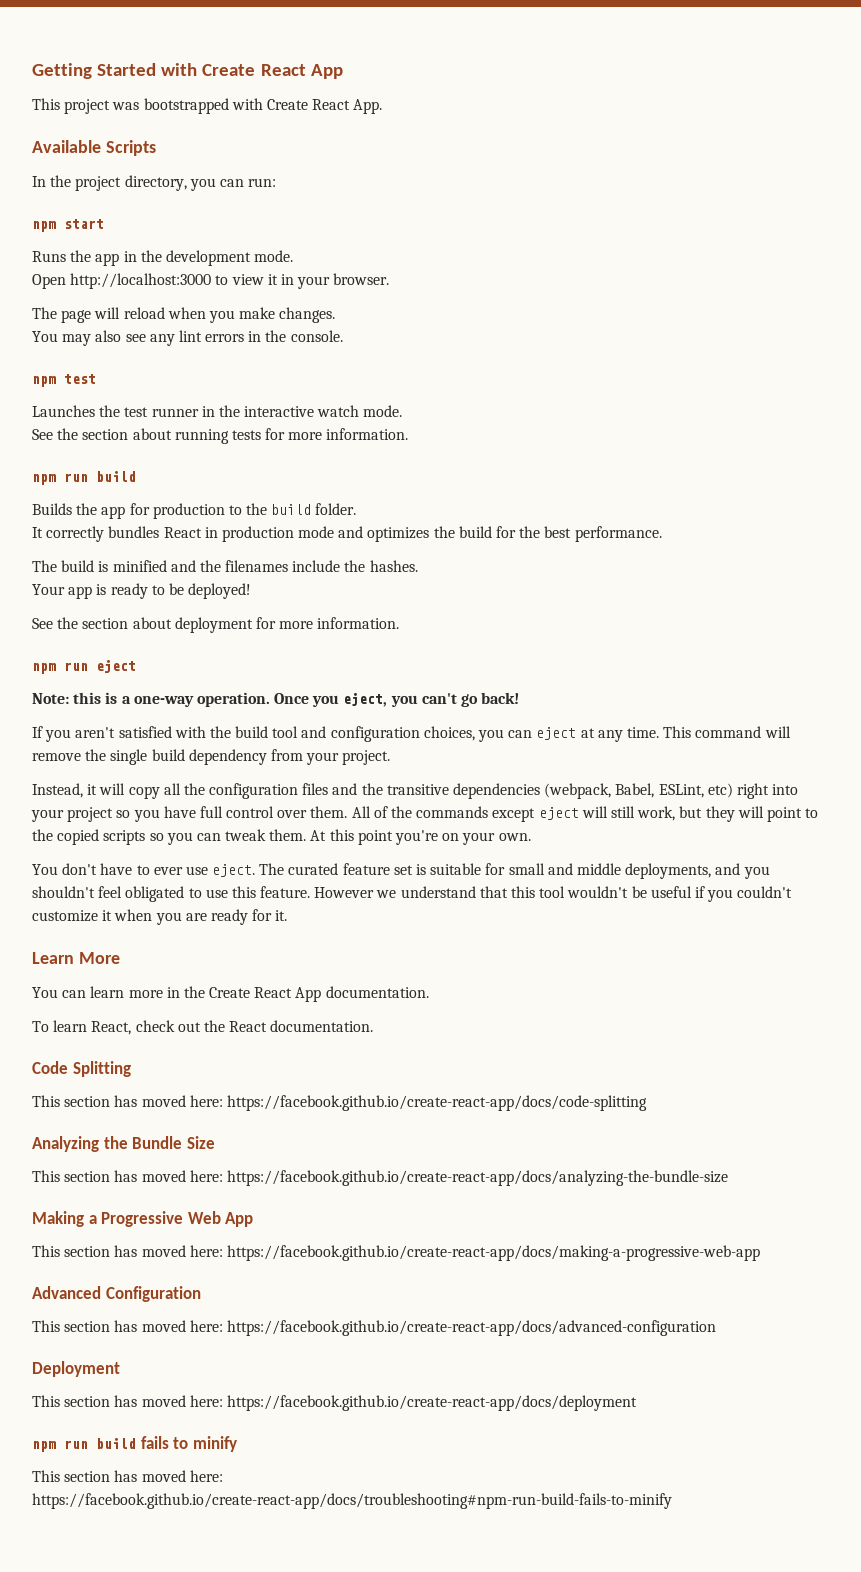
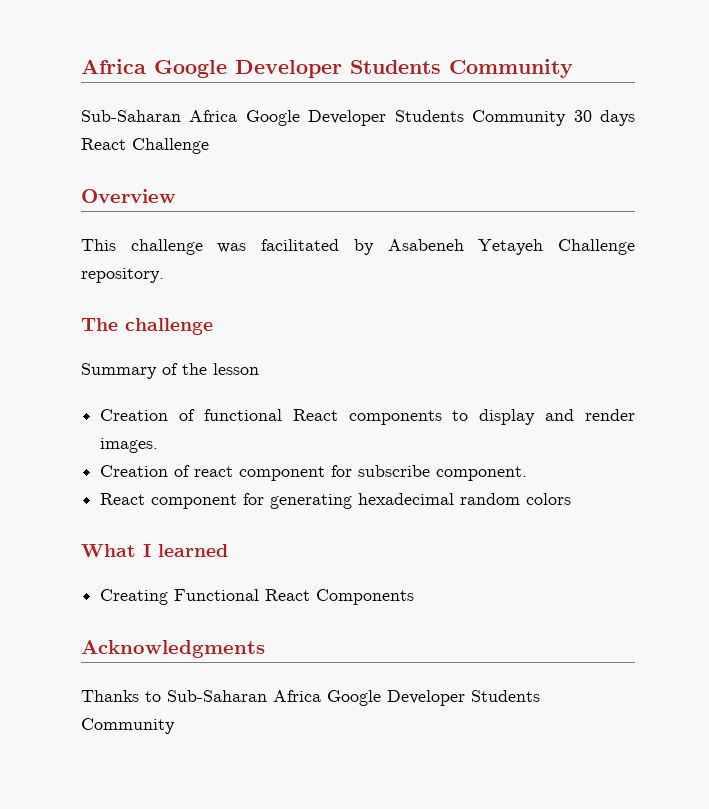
[32,63,343,79] [32,98,383,114] [32,140,156,156] [32,175,277,191] [32,219,104,232] [32,250,294,266] [32,273,390,289] [32,307,336,323] [32,330,343,346] [32,374,96,387] [32,405,403,417] [32,428,409,444] [32,471,136,485] [32,503,357,519] [32,526,662,542] [32,560,418,572] [32,583,252,599] [32,617,400,633] [32,660,136,674] [32,692,520,707] [32,726,791,742] [32,749,391,765] [32,783,799,799] [31,806,819,822] [32,829,531,845] [32,863,770,879] [32,886,793,902] [32,909,288,925] [32,952,120,964] [32,986,429,1002] [32,1020,374,1035] [32,1061,131,1077] [32,1095,647,1111] [32,1136,215,1152] [32,1170,728,1186] [32,1211,254,1227] [32,1245,760,1261] [32,1286,201,1302] [32,1320,716,1336] [32,1361,120,1377] [32,1395,637,1411] [32,1436,237,1452] [32,1470,223,1482] [32,1493,672,1509] Getting Started with Create React App // This project was bootstrapped with Create React App. // Available Scripts // In the project directory, you can run: // npm start // Runs the app in the development mode. // Open http://localhost:3000 to view it in your browser. // The page will reload when you make changes. // You may also see any lint errors in the console. // npm test // Launches the test runner in the interactive watch mode. // See the section about running tests for more information. // npm run build // Builds the app for production to the build folder. // It correctly bundles React in production mode and optimizes the build for the best performance. // The build is minified and the filenames include the hashes. // Your app is ready to be deployed! // See the section about deployment for more information. // npm run eject // Note: this is a one-way operation. Once you eject, you can't go back! // If you aren't satisfied with the build tool and configuration choices, you can eject at any time. This command will remove the single build dependency from your project. // Instead, it will copy all the configuration files and the transitive dependencies (webpack, Babel, ESLint, etc) right into your project so you have full control over them. All of the commands except eject will still work, but they will point to the copied scripts so you can tweak them. At this point you're on your own. // You don't have to ever use eject. The curated feature set is suitable for small and middle deployments, and you shouldn't feel obligated to use this feature. However we understand that this tool wouldn't be useful if you couldn't customize it when you are ready for it. // Learn More // You can learn more in the Create React App documentation. // To learn React, check out the React documentation. // Code Splitting // This section has moved here: https://facebook.github.io/create-react-app/docs/code-splitting // Analyzing the Bundle Size // This section has moved here: https://facebook.github.io/create-react-app/docs/analyzing-the-bundle-size // Making a Progressive Web App // This section has moved here: https://facebook.github.io/create-react-app/docs/making-a-progressive-web-app // Advanced Configuration // This section has moved here: https://facebook.github.io/create-react-app/docs/advanced-configuration // Deployment // This section has moved here: https://facebook.github.io/create-react-app/docs/deployment // npm run build fails to minify // This section has moved here: https://facebook.github.io/create-react-app/docs/troubleshooting#npm-run-build-fails-to-minify -> [81,59,573,78] [81,110,635,126] [81,138,209,154] [81,189,176,203] [81,239,635,255] [81,268,164,283] [81,318,213,335] [81,363,259,379] [100,409,635,425] [100,438,159,453] [100,465,528,481] [100,493,572,509] [81,544,228,557] [100,589,415,605] [81,640,265,658] [81,690,540,706] [81,718,175,734] Africa Google Developer Students Community // Sub-Saharan Africa Google Developer Students Community 30 days React Challenge // Overview // This challenge was facilitated by Asabeneh Yetayeh Challenge repository. // The challenge // Summary of the lesson // Creation of functional React components to display and render images. // Creation of react component for subscribe component. // React component for generating hexadecimal random colors // What I learned // Creating Functional React Components // Acknowledgments // Thanks to Sub-Saharan Africa Google Developer Students Community

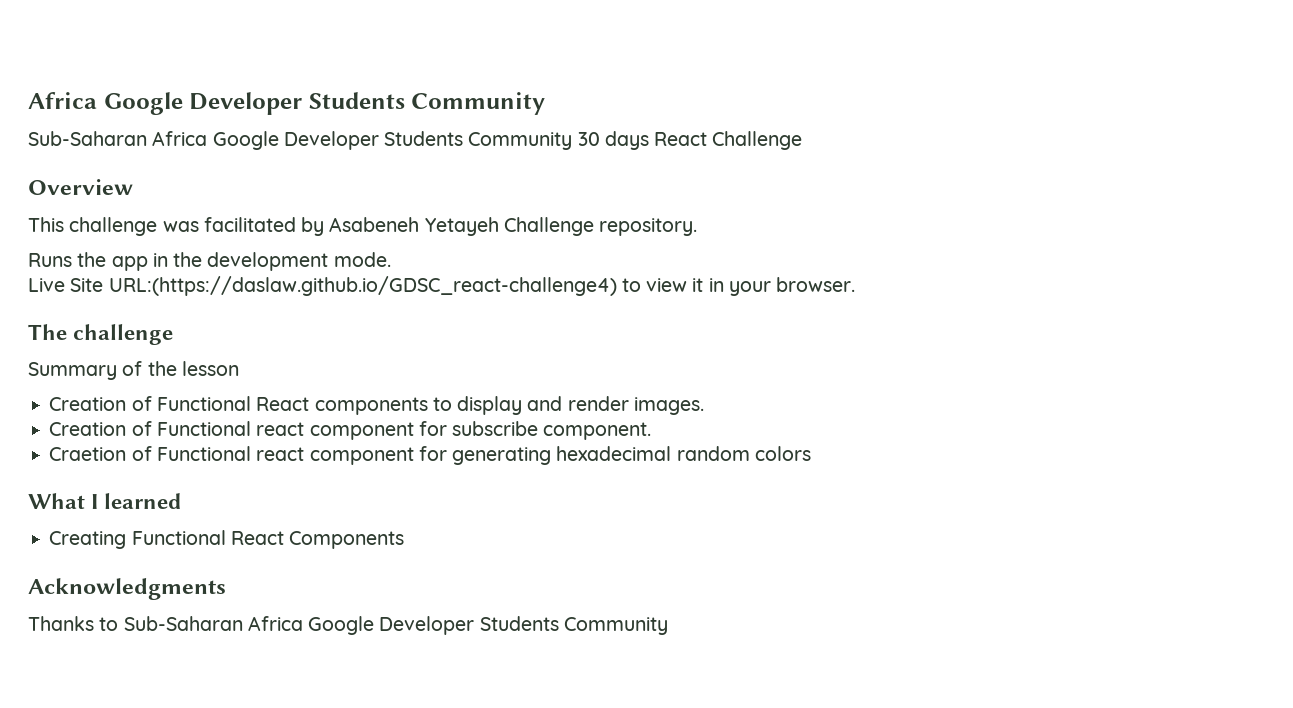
(164, 275) none -> [28,252,391,271] [28,276,856,296] // Runs the app in the development mode. // Live Site URL:(https://daslaw.github.io/GDSC_react-challenge4) to view it in your browser.
[203,409,282,421] functional -> [156,396,251,411] Functional
(191, 471) none -> [156,421,251,436] Functional
[100,493,146,505] React -> [49,446,305,461] Craetion of Functional react

